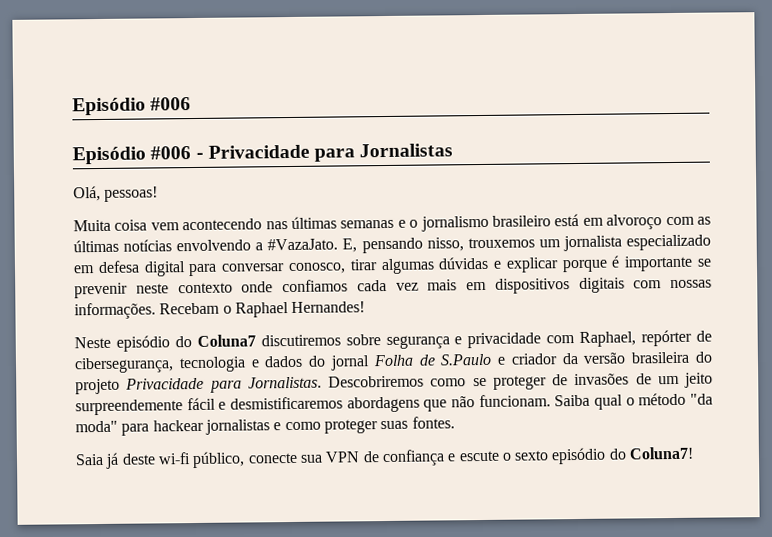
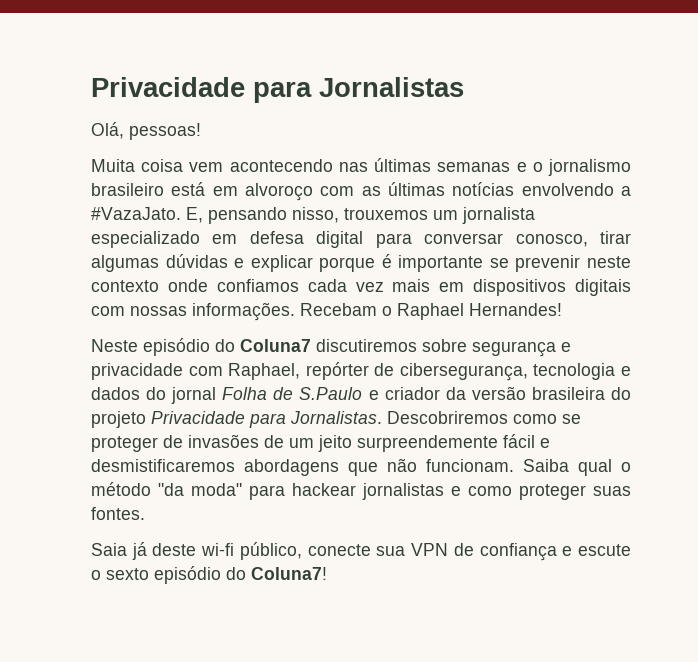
[72,97,192,116] [72,146,204,165] Episódio #006 // Episódio #006 - -> (91, 87) none

